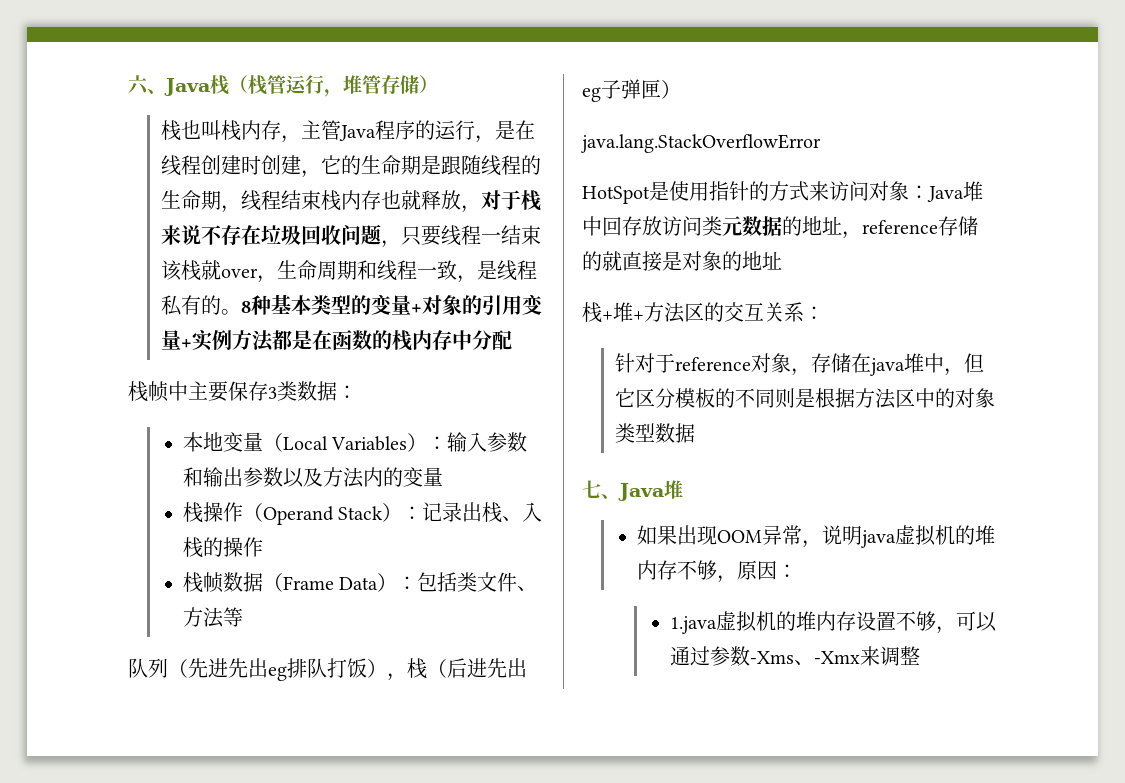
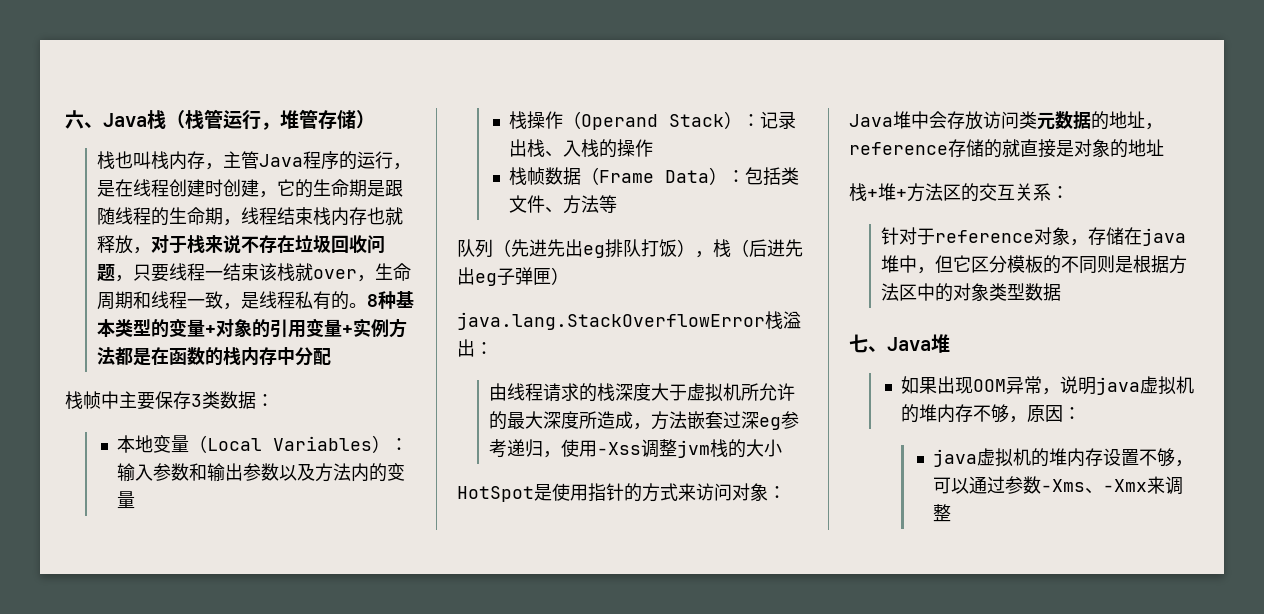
(821, 143) none -> [765,311,801,329] [457,339,493,357] [489,383,796,402] [489,411,800,430] [489,439,783,458] 栈溢出： // 由线程请求的栈深度大于虚拟机所允许的最大深度所造成，方法嵌套过深eg参考递归，使用-Xss调整jvm栈的大小
[602,217,622,236] 回 -> [929,111,947,129] 会
[669,616,717,634] 1.java -> [933,449,978,467] java

